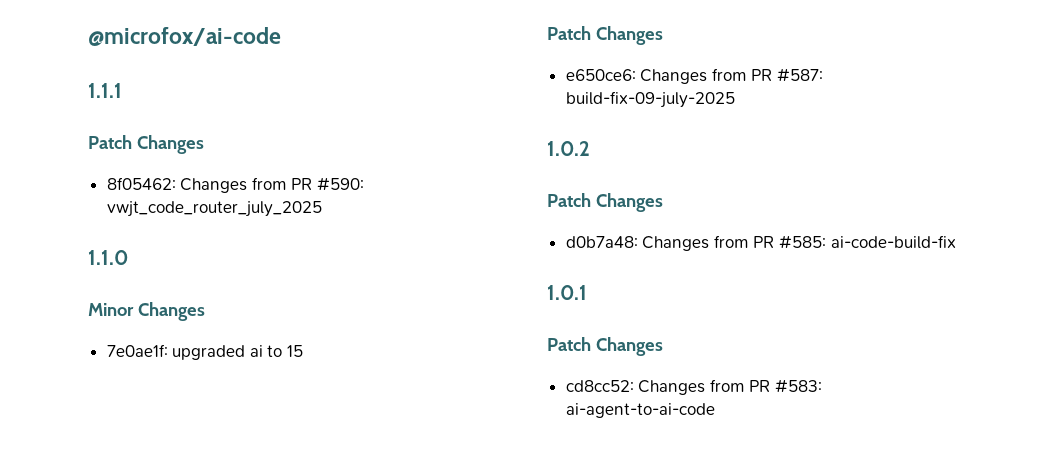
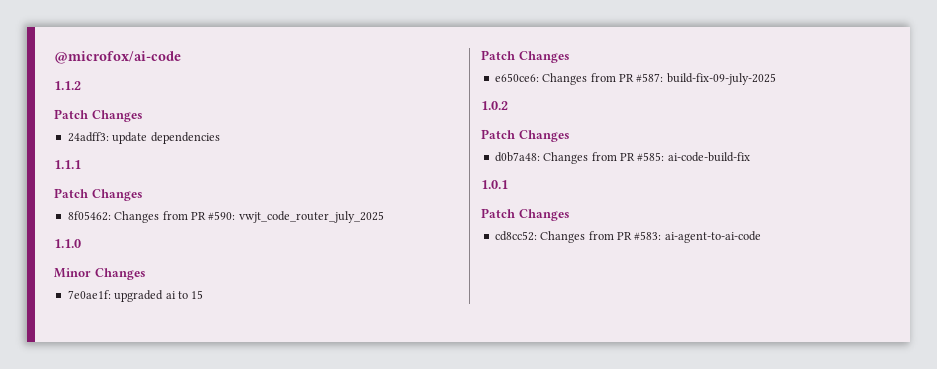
(281, 36) none -> [54,81,81,90] [54,109,143,122] [67,132,220,144] // 1.1.2 // Patch Changes // 24adff3: update dependencies

